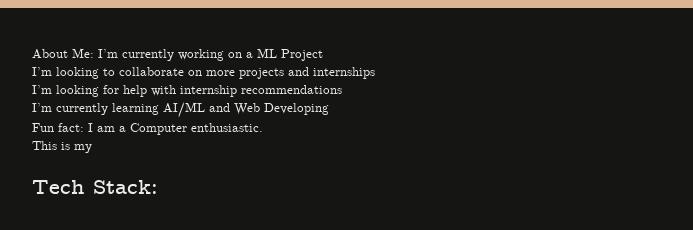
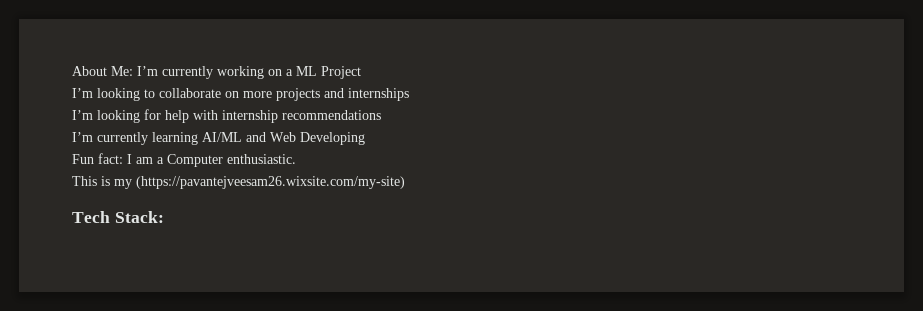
(92, 148) none -> [136,176,405,189] (https://pavantejveesam26.wixsite.com/my-site)

